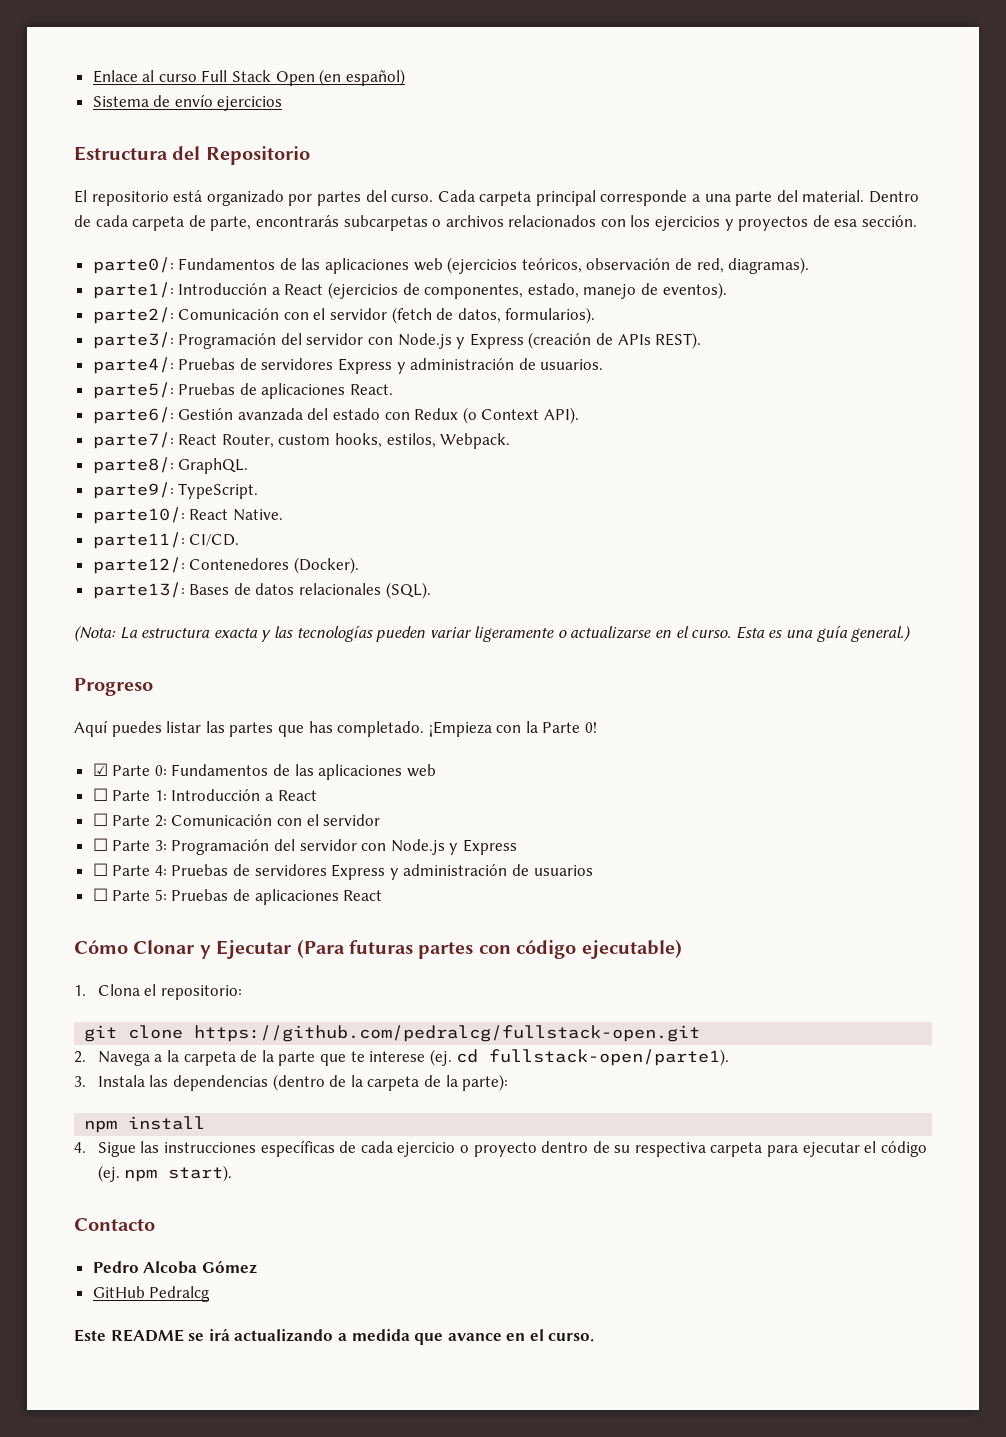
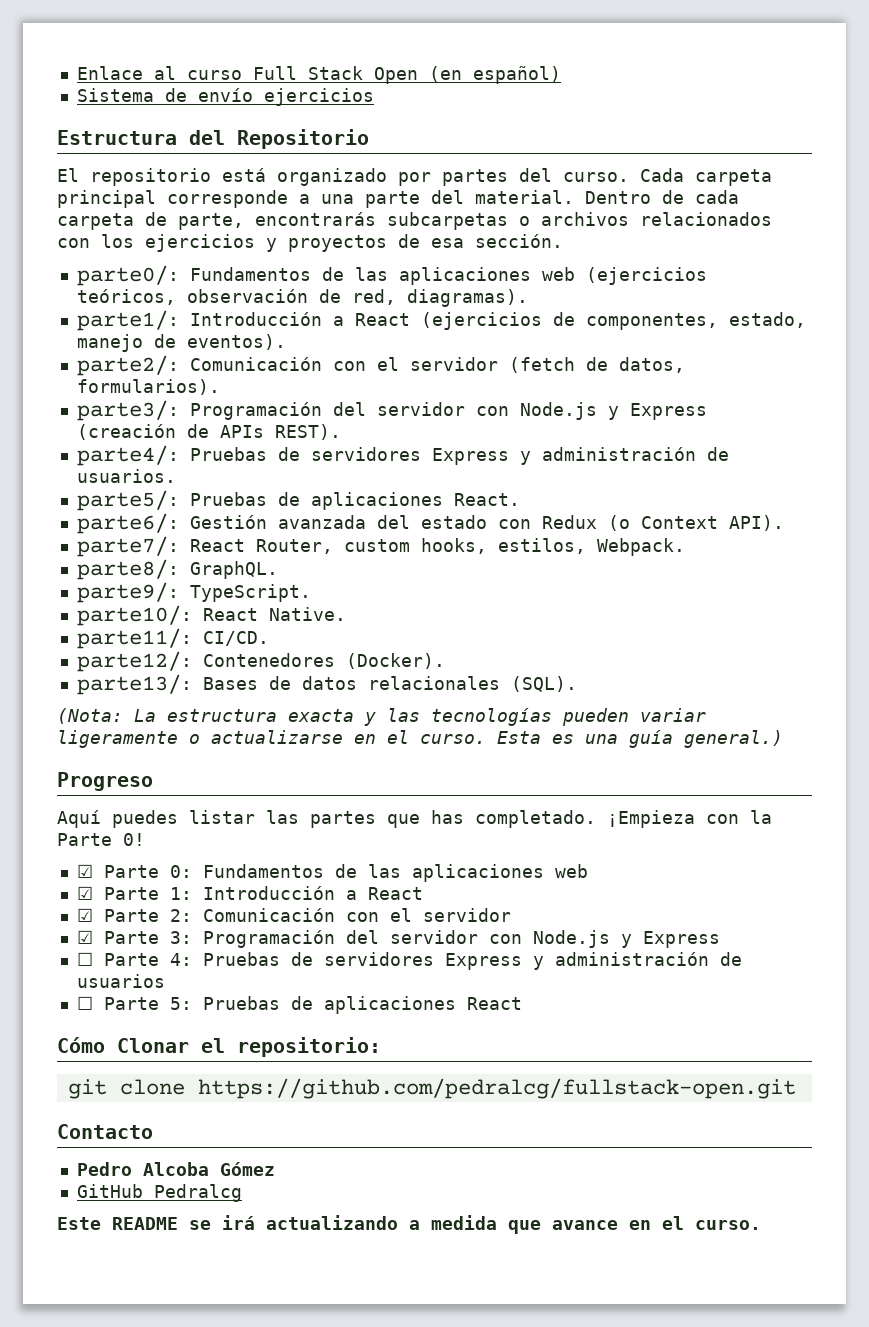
[92,788,108,801] ☐ -> [76,886,93,900] ☑
[92,813,108,826] ☐ -> [76,908,93,922] ☑
[92,838,108,851] ☐ -> [76,930,93,944] ☑
[199,939,682,959] [74,984,140,996] y Ejecutar (Para futuras partes con código ejecutable) // 1. Clona -> (189, 1045) none
[74,1049,730,1066] [74,1074,509,1091] [84,1116,206,1133] [74,1140,927,1157] [97,1165,233,1182] // 2. Navega a la carpeta de la parte que te interese (ej. cd fullstack-open/parte1). // 3. Instala las dependencias (dentro de la carpeta de la parte): // npm install // 4. Sigue las instrucciones específicas de cada ejercicio o proyecto dentro de su respectiva carpeta para ejecutar el código (ej. npm start). -> (796, 1088) none

